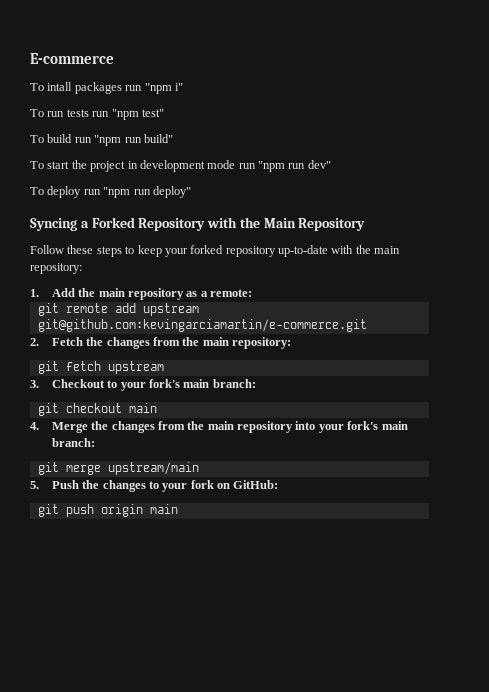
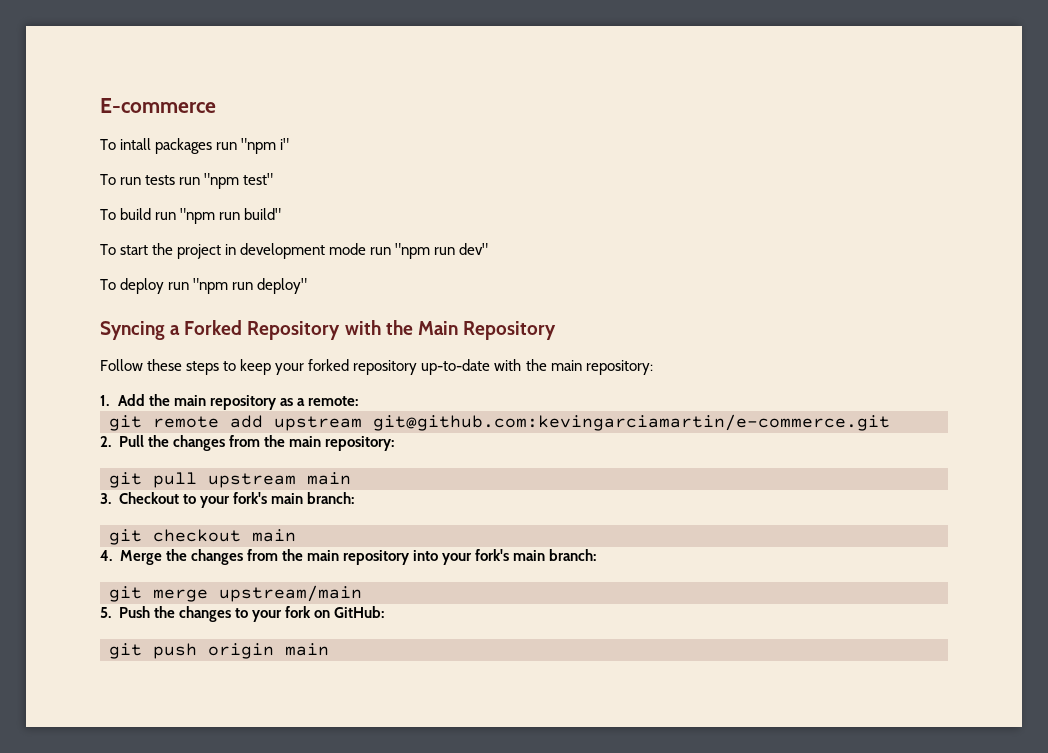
[51,337,83,346] Fetch -> [118,435,144,447] Pull
[65,361,164,374] fetch upstream -> [153,472,351,488] pull upstream main

